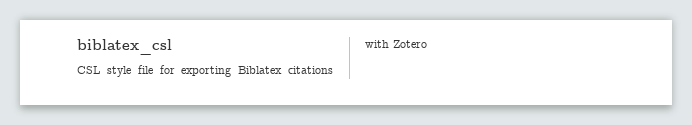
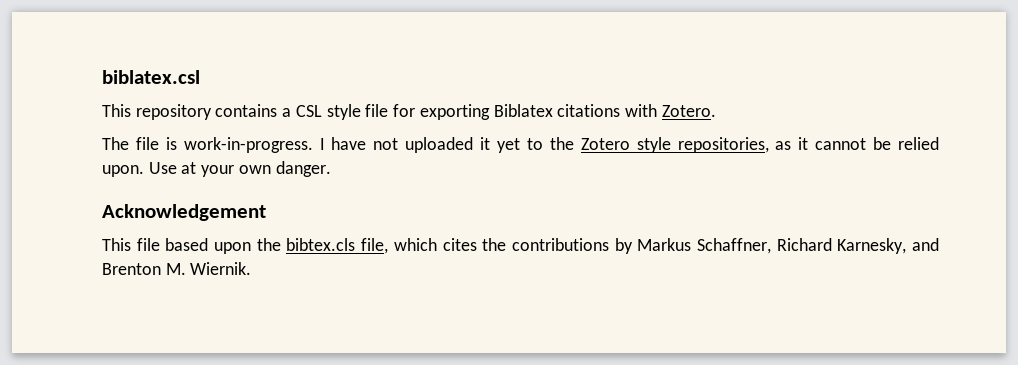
[77,39,172,55] biblatex_csl // -> [102,70,200,84] [102,104,292,120] biblatex.csl // This repository contains a
[393,40,427,48] Zotero -> [661,105,716,117] [102,137,940,153] [102,161,331,177] [102,204,266,221] [102,238,939,254] [102,262,252,275] Zotero. // The file is work-in-progress. I have not uploaded it yet to the Zotero style repositories, as it cannot be relied upon. Use at your own danger. // Acknowledgement // This file based upon the bibtex.cls file, which cites the contributions by Markus Schaffner, Richard Karnesky, and Brenton M. Wiernik.

